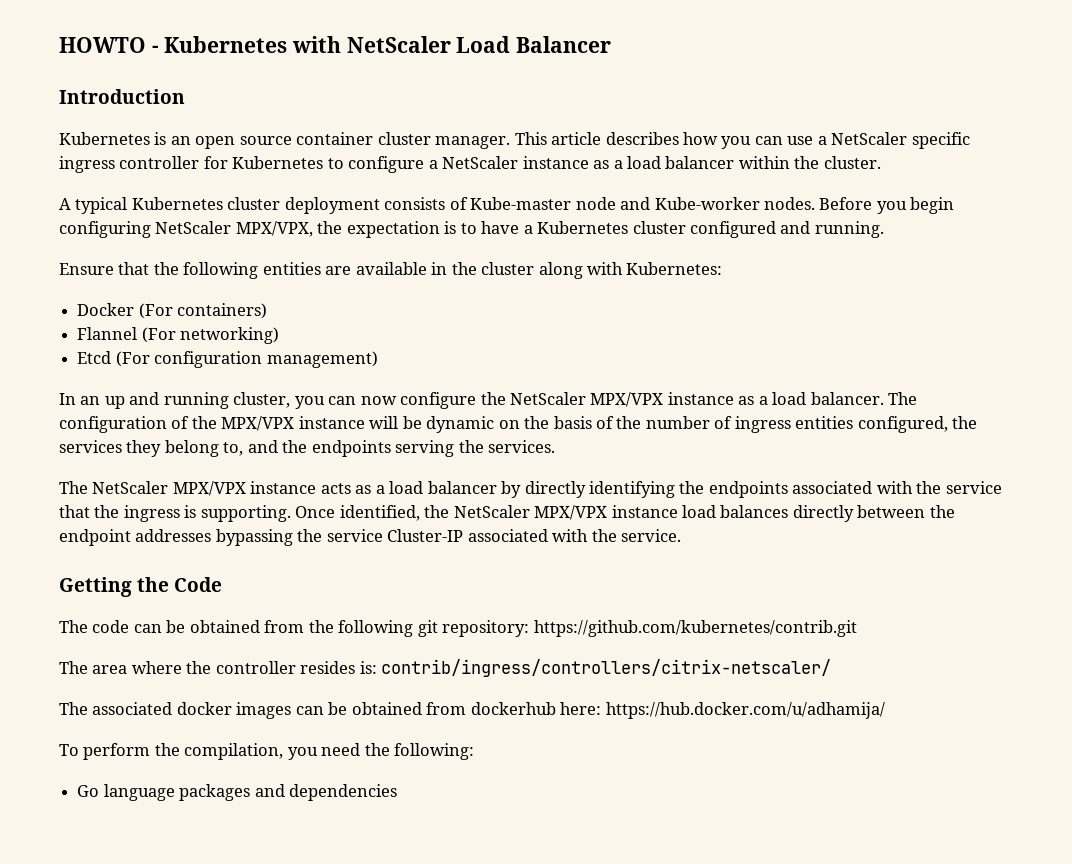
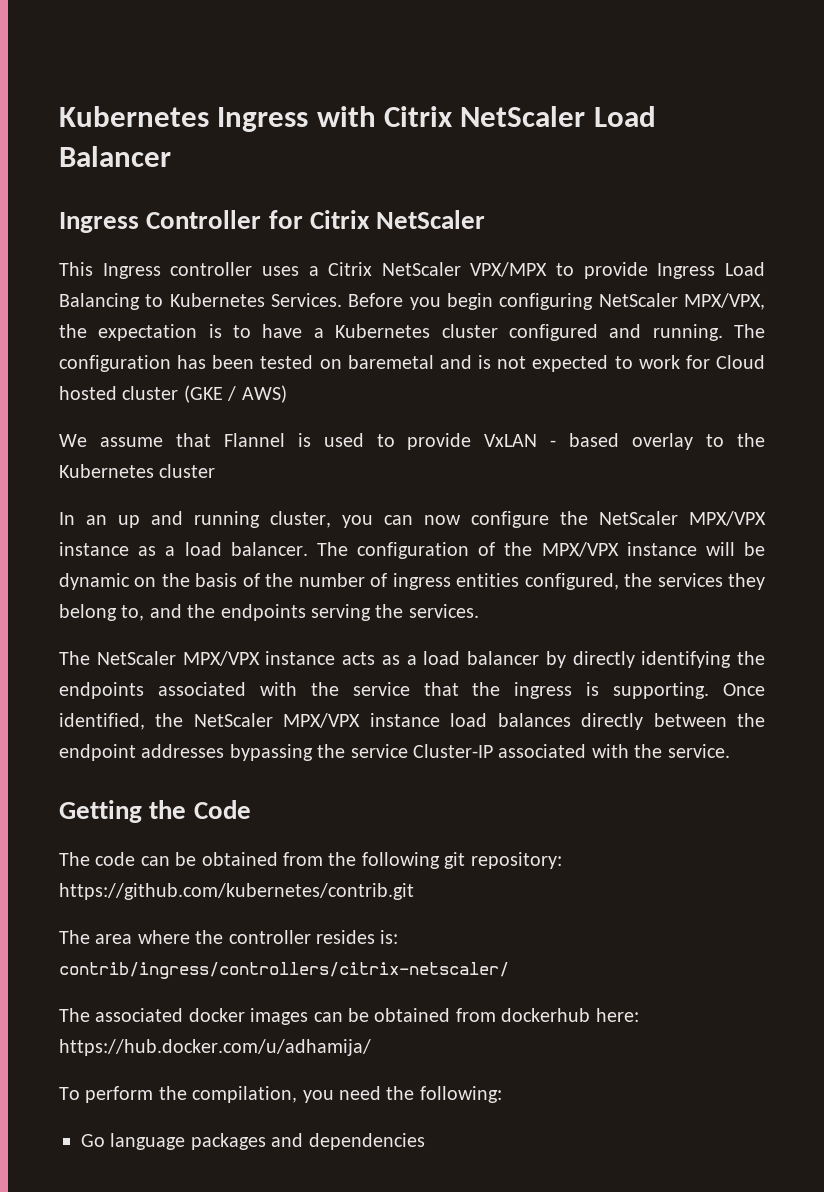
[59,36,342,53] HOWTO - Kubernetes with -> [59,106,453,132] Kubernetes Ingress with Citrix
[59,89,185,104] [59,132,970,149] [59,156,881,173] [59,197,816,214] Introduction // Kubernetes is an open source container cluster manager. This article describes how you can use a NetScaler specific ingress controller for Kubernetes to configure a NetScaler instance as a load balancer within the cluster. // A typical Kubernetes cluster deployment consists of Kube-master node and Kube-worker nodes. -> [59,210,486,233] [59,262,765,279] [59,293,342,310] Ingress Controller for Citrix NetScaler // This Ingress controller uses a Citrix NetScaler VPX/MPX to provide Ingress Load Balancing to Kubernetes Services.
[59,262,723,279] [77,303,268,319] [77,327,280,344] [77,351,378,368] // Ensure that the following entities are available in the cluster along with Kubernetes: // Docker (For containers) // Flannel (For networking) // Etcd (For configuration management) -> [734,324,766,338] [59,355,765,372] [59,385,287,403] [59,433,765,450] [59,464,216,478] The configuration has been tested on baremetal and is not expected to work for Cloud hosted cluster (GKE / AWS) // We assume that Flannel is used to provide VxLAN - based overlay to the Kubernetes cluster

